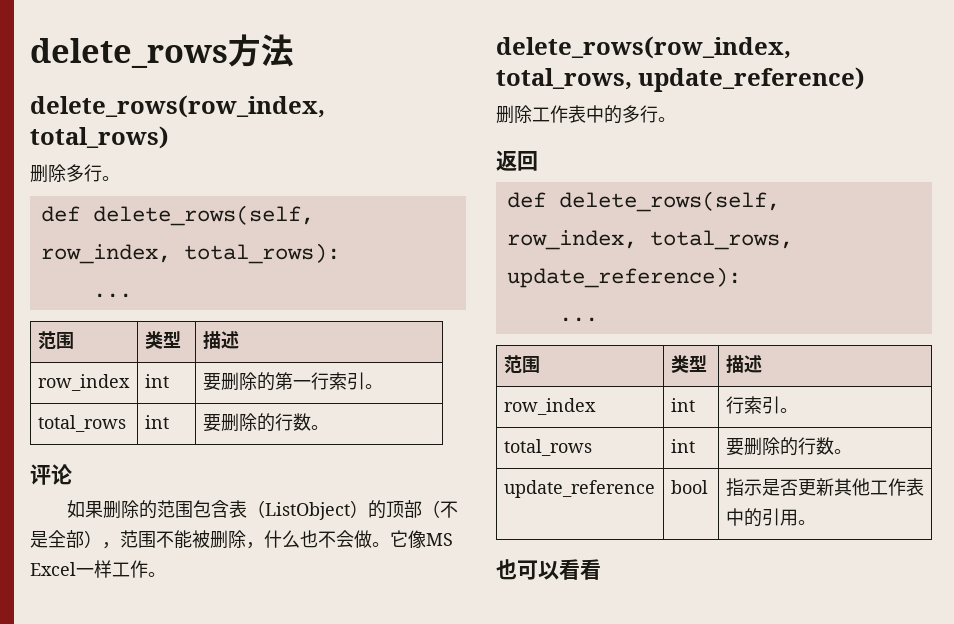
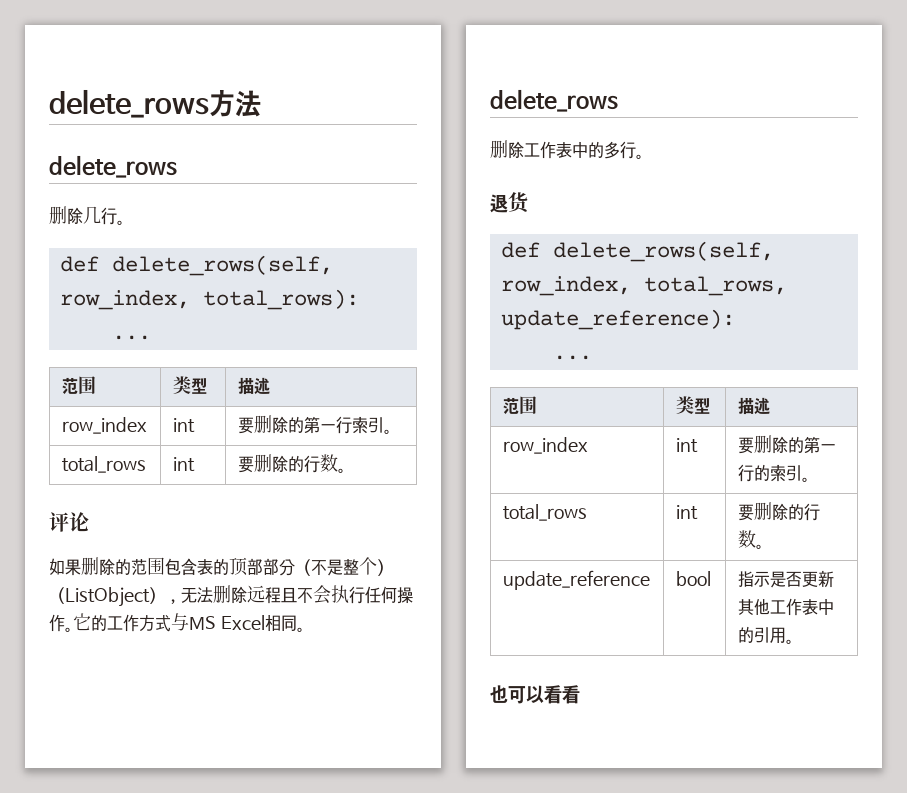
[30,95,325,118] [30,126,169,149] [30,164,84,183] delete_rows(row_index, total_rows) // 删除多 -> [49,155,177,178] [49,206,101,225] delete_rows // 删除几
[246,500,458,520] [30,530,453,549] [30,560,166,578] [496,36,791,59] [496,67,866,92] （ListObject）的顶部（不是全部），范围不能被删除，什么也不会做。它像MS Excel一样工作。 // delete_rows(row_index, total_rows, update_reference) -> [213,557,393,576] [49,585,413,607] [49,613,305,632] [490,89,618,112] 的顶部部分（不是整个）（ListObject），无法删除远程且不会执行任何操作。它的工作方式与MS Excel相同。 // delete_rows
[496,150,538,171] 返回 -> [490,192,531,214] 退货
[725,396,744,414] 行 -> [737,435,836,454] [737,464,770,482] 要删除的第一行的

